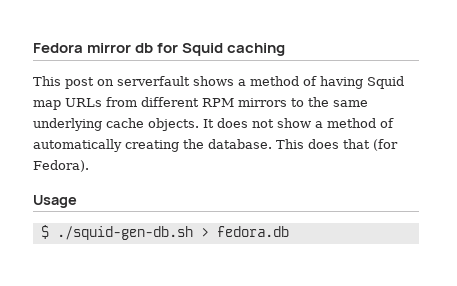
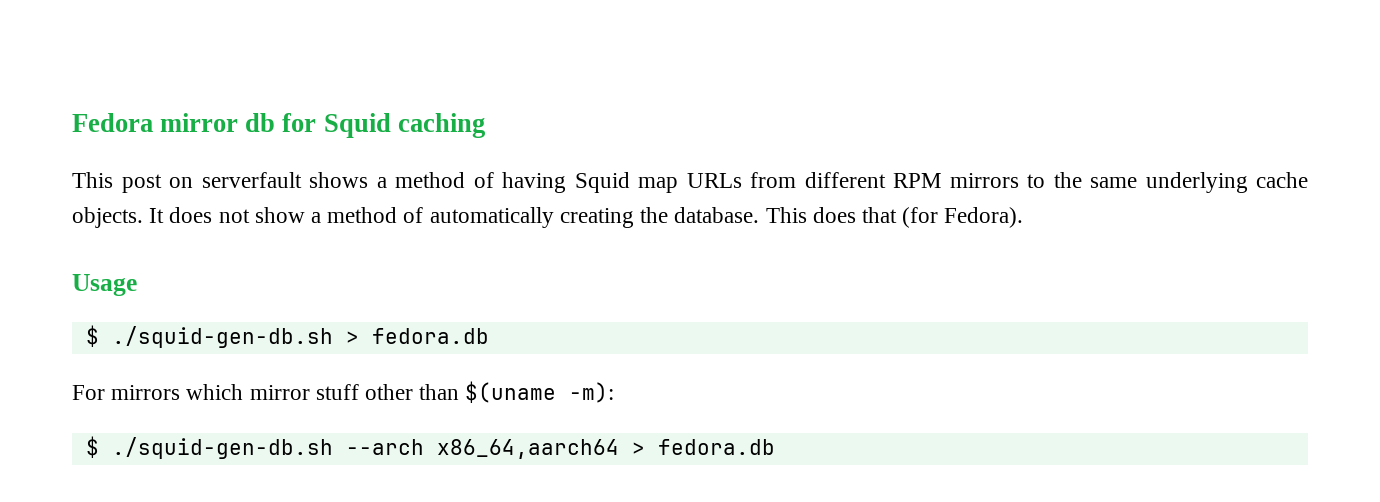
(289, 231) none -> [72,381,615,403] [85,436,775,459] // For mirrors which mirror stuff other than $(uname -m): // $ ./squid-gen-db.sh --arch x86_64,aarch64 > fedora.db

